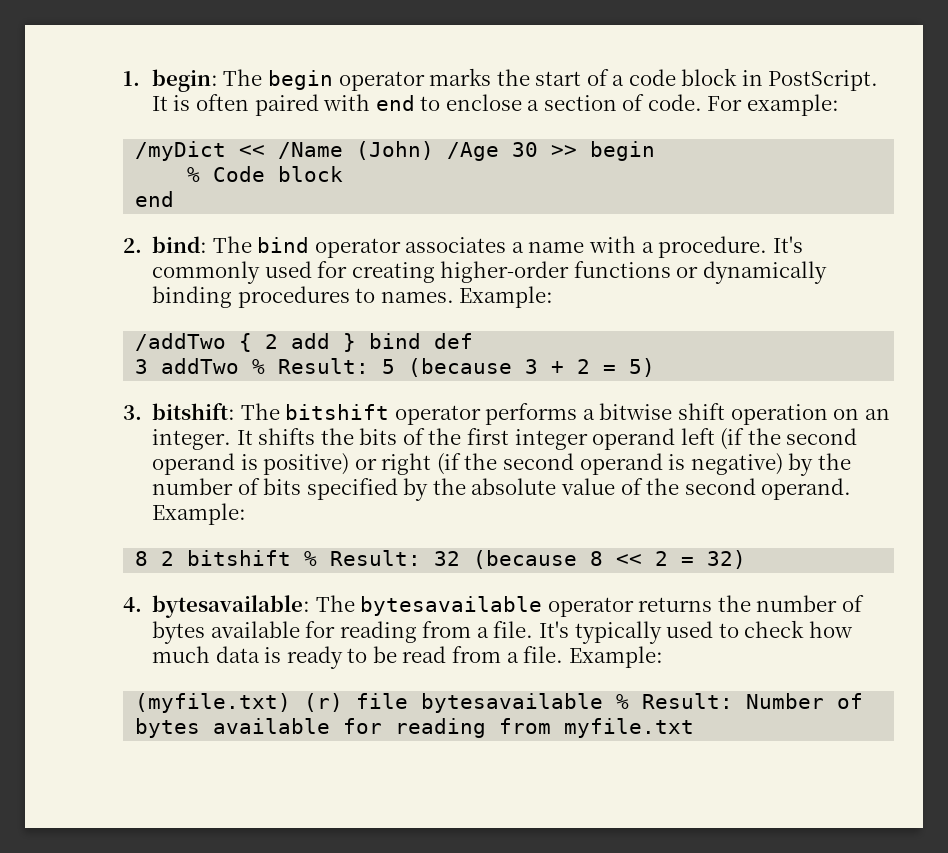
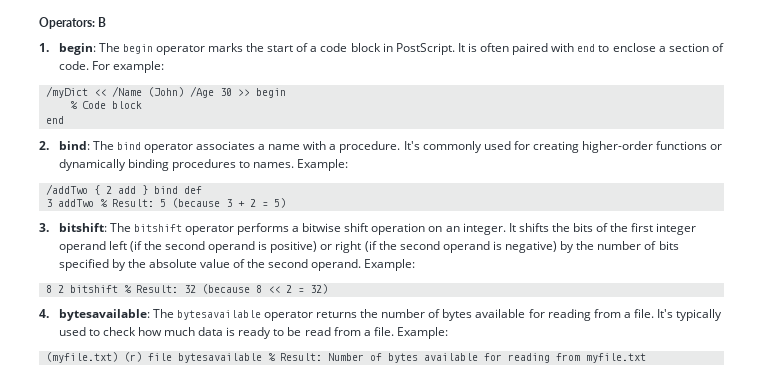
(123, 78) none -> [39,17,107,29] Operators: B //

